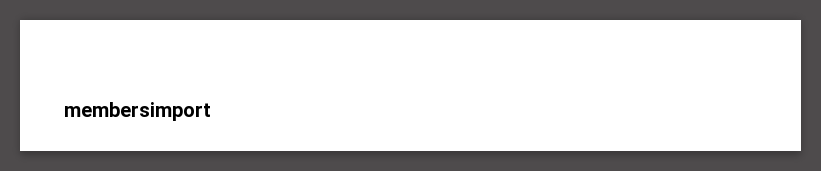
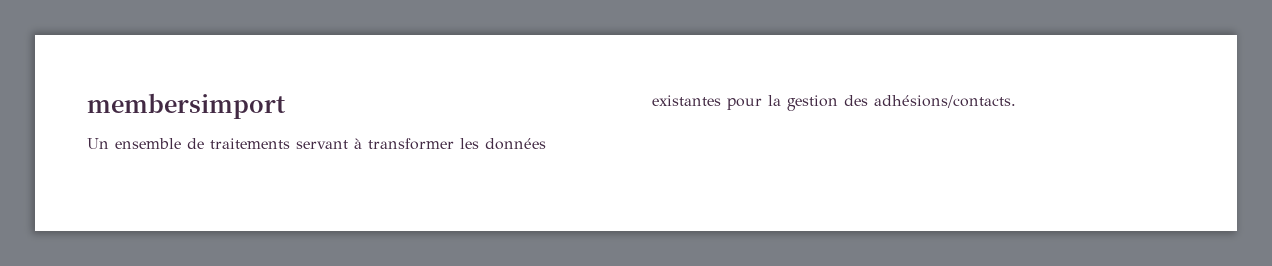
(211, 111) none -> [87,138,546,150] [652,95,1016,111] // Un ensemble de traitements servant à transformer les données existantes pour la gestion des adhésions/contacts.

